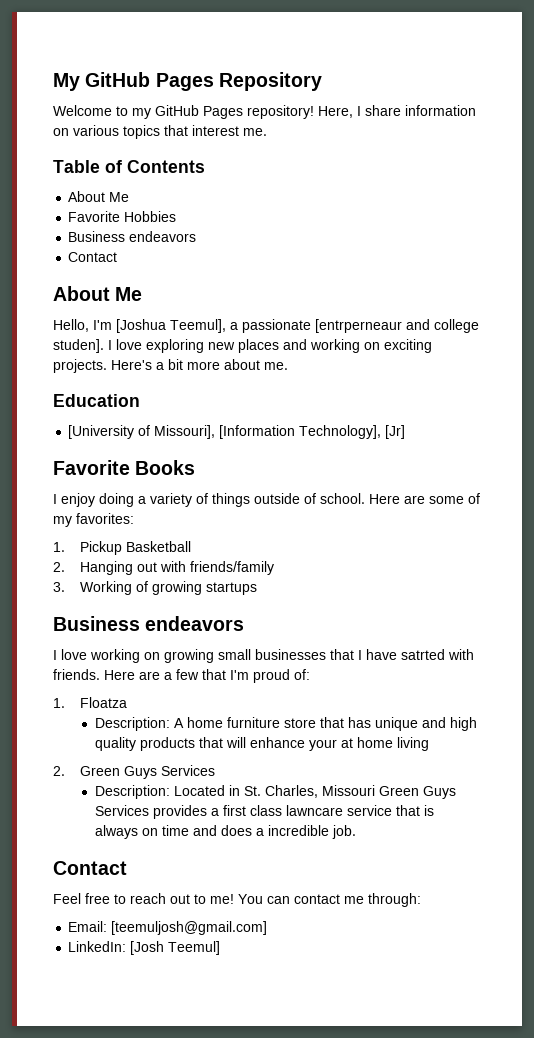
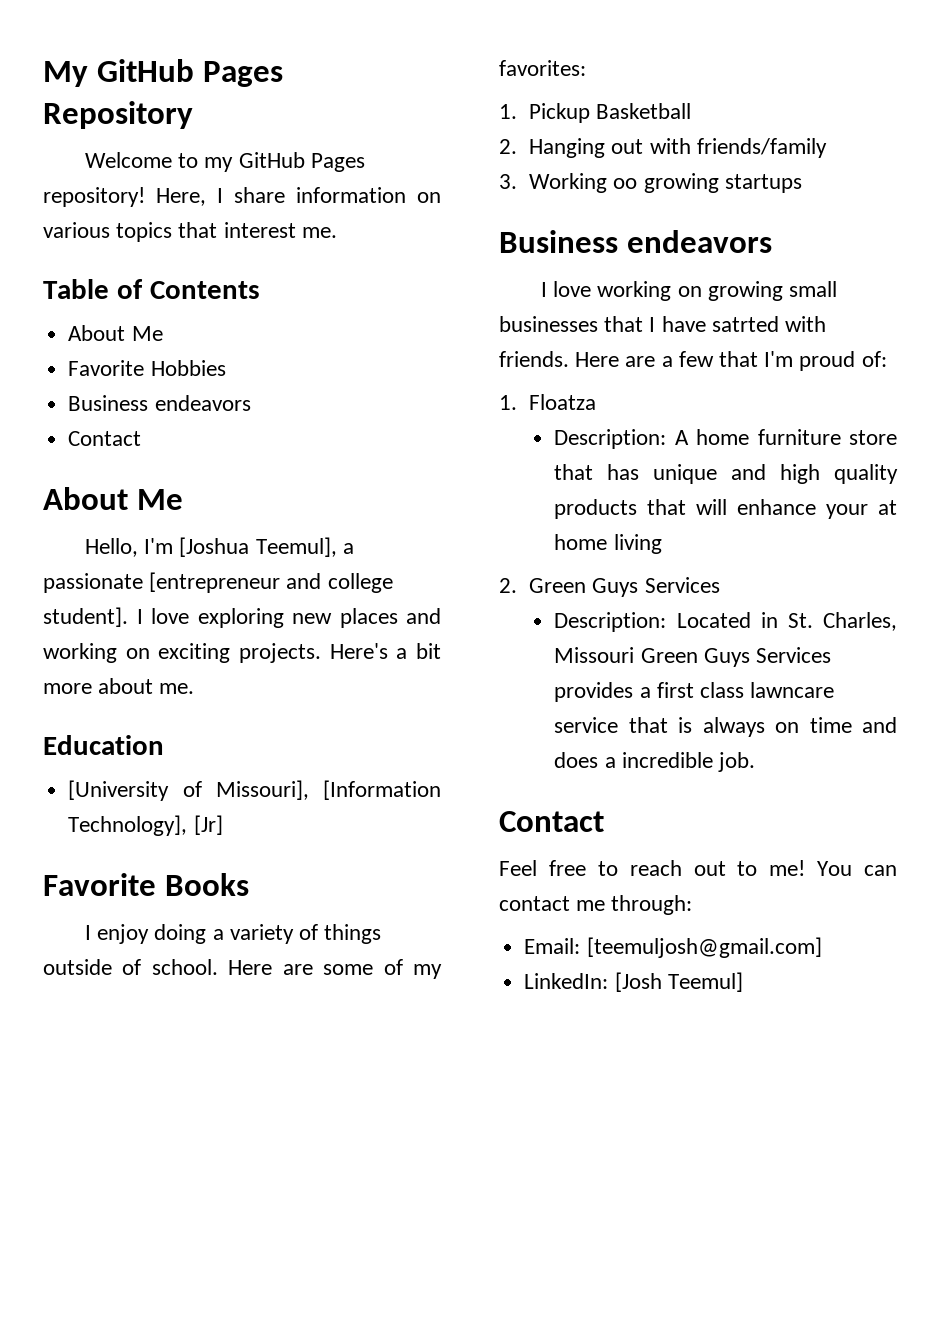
[315,319,402,333] [entrperneaur -> [149,572,281,593] [entrepreneur
[53,339,104,353] studen]. -> [43,607,128,627] student].
[135,581,148,592] of -> [613,178,638,189] oo

